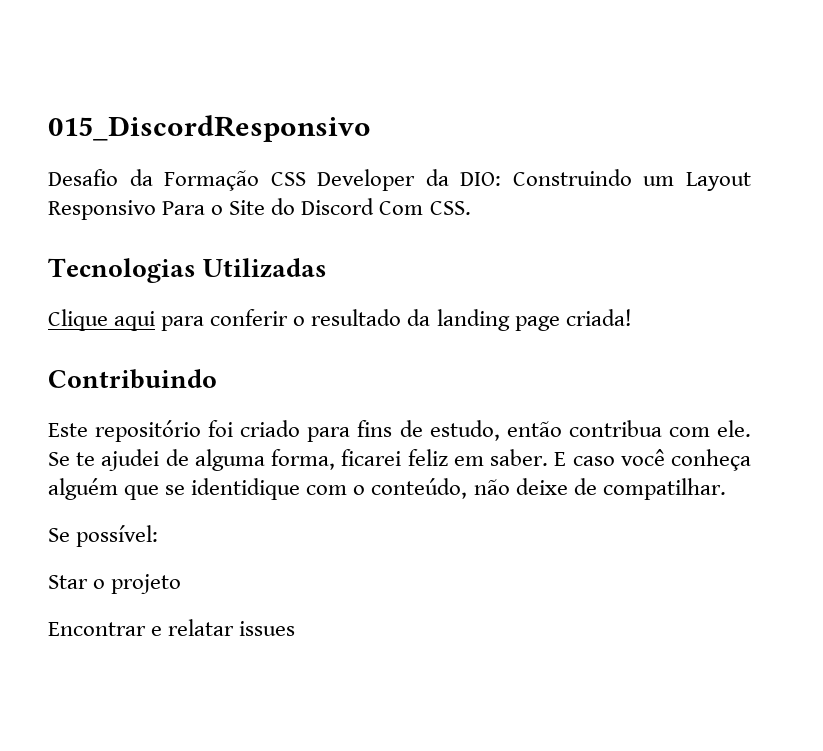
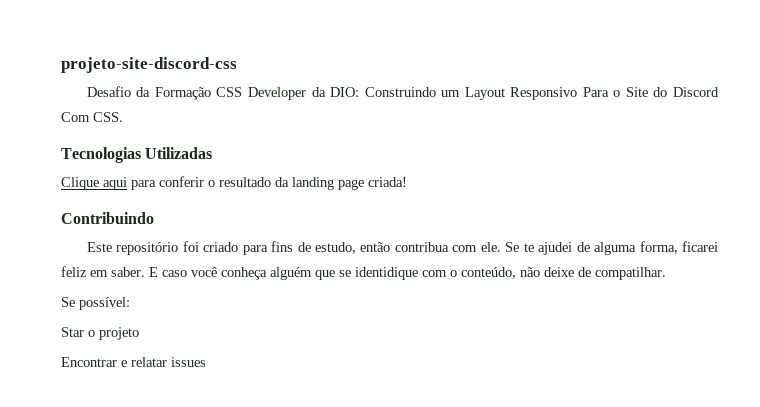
[48,115,371,142] 015_DiscordResponsivo -> [61,57,237,73] projeto-site-discord-css

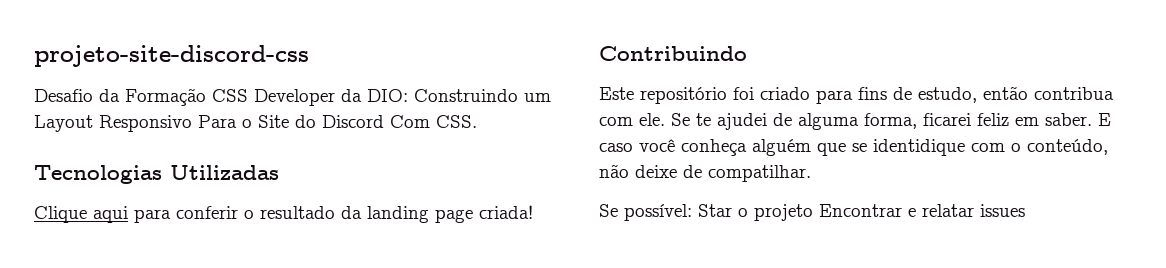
(130, 303) // -> (692, 212) none
(139, 333) // -> (813, 212) none

